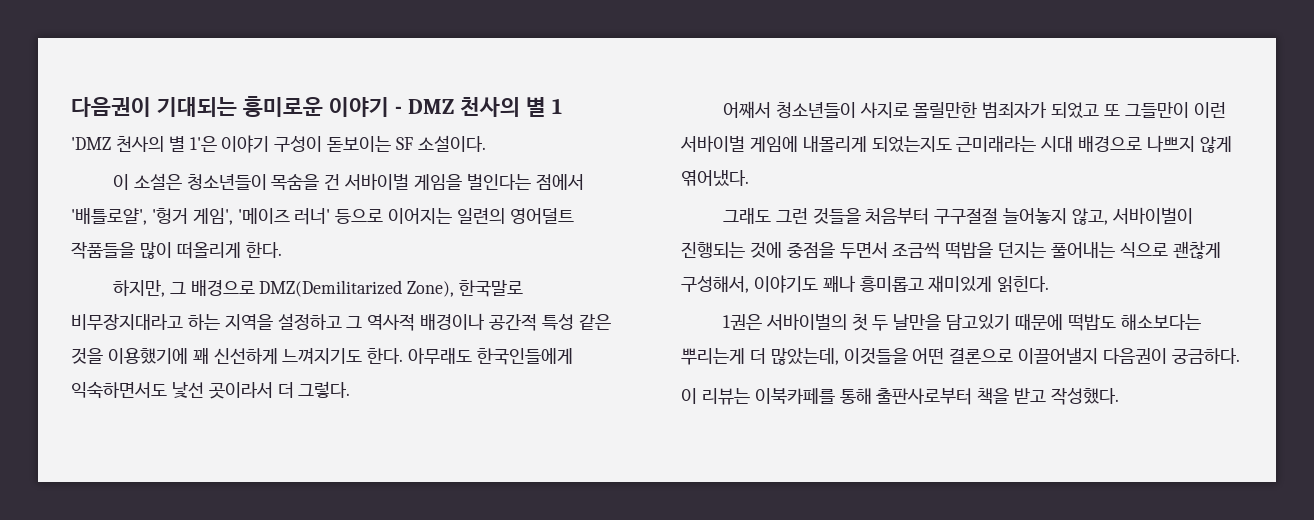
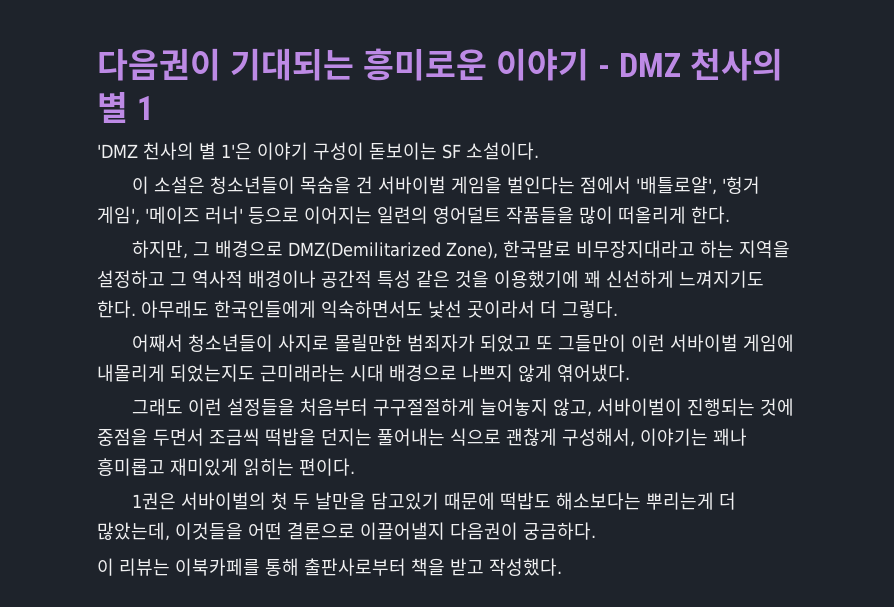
[775,208,999,225] 그런 것들을 처음부터 구구절절 -> [187,398,475,416] 이런 설정들을 처음부터 구구절절하게
[753,275,818,293] 이야기도 -> [640,428,708,446] 이야기는
[997,276,1050,293] 읽힌다. -> [243,458,355,476] 읽히는 편이다.

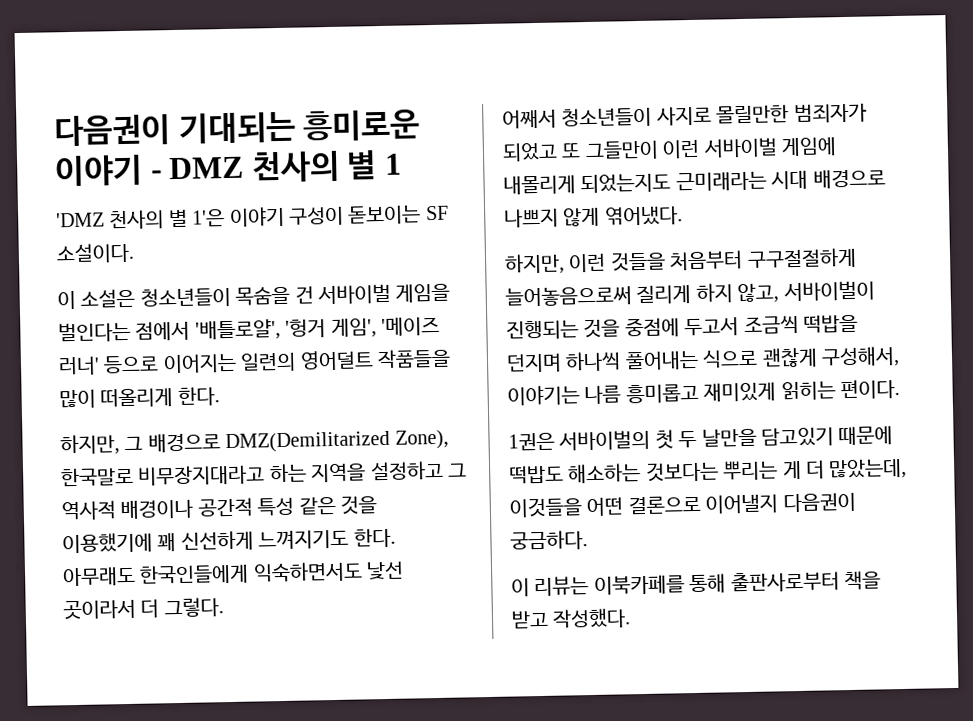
[131,398,794,417] [97,428,372,446] 그래도 이런 설정들을 처음부터 구구절절하게 늘어놓지 않고, 서바이벌이 진행되는 것에 중점을 두면서 조금씩 떡밥을 던지는 -> [504,247,857,275] [505,280,875,307] [506,314,858,340] [506,351,622,373] 하지만, 이런 것들을 처음부터 구구절절하게 늘어놓음으로써 질리게 하지 않고, 서바이벌이 진행되는 것을 중점에 두고서 조금씩 떡밥을 던지며 하나씩
[713,428,747,446] 꽤나 -> [584,385,622,405] 나름
[555,492,714,510] 해소보다는 뿌리는게 -> [568,460,802,484] 해소하는 것보다는 뿌리는 게
[360,522,445,540] 이끌어낼지 -> [705,494,779,514] 이어낼지

